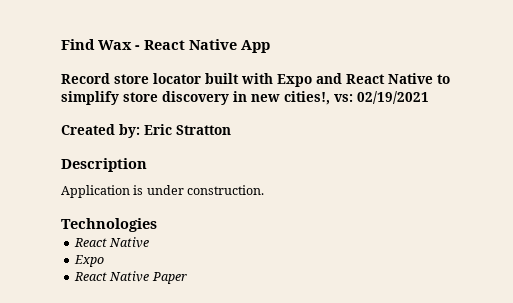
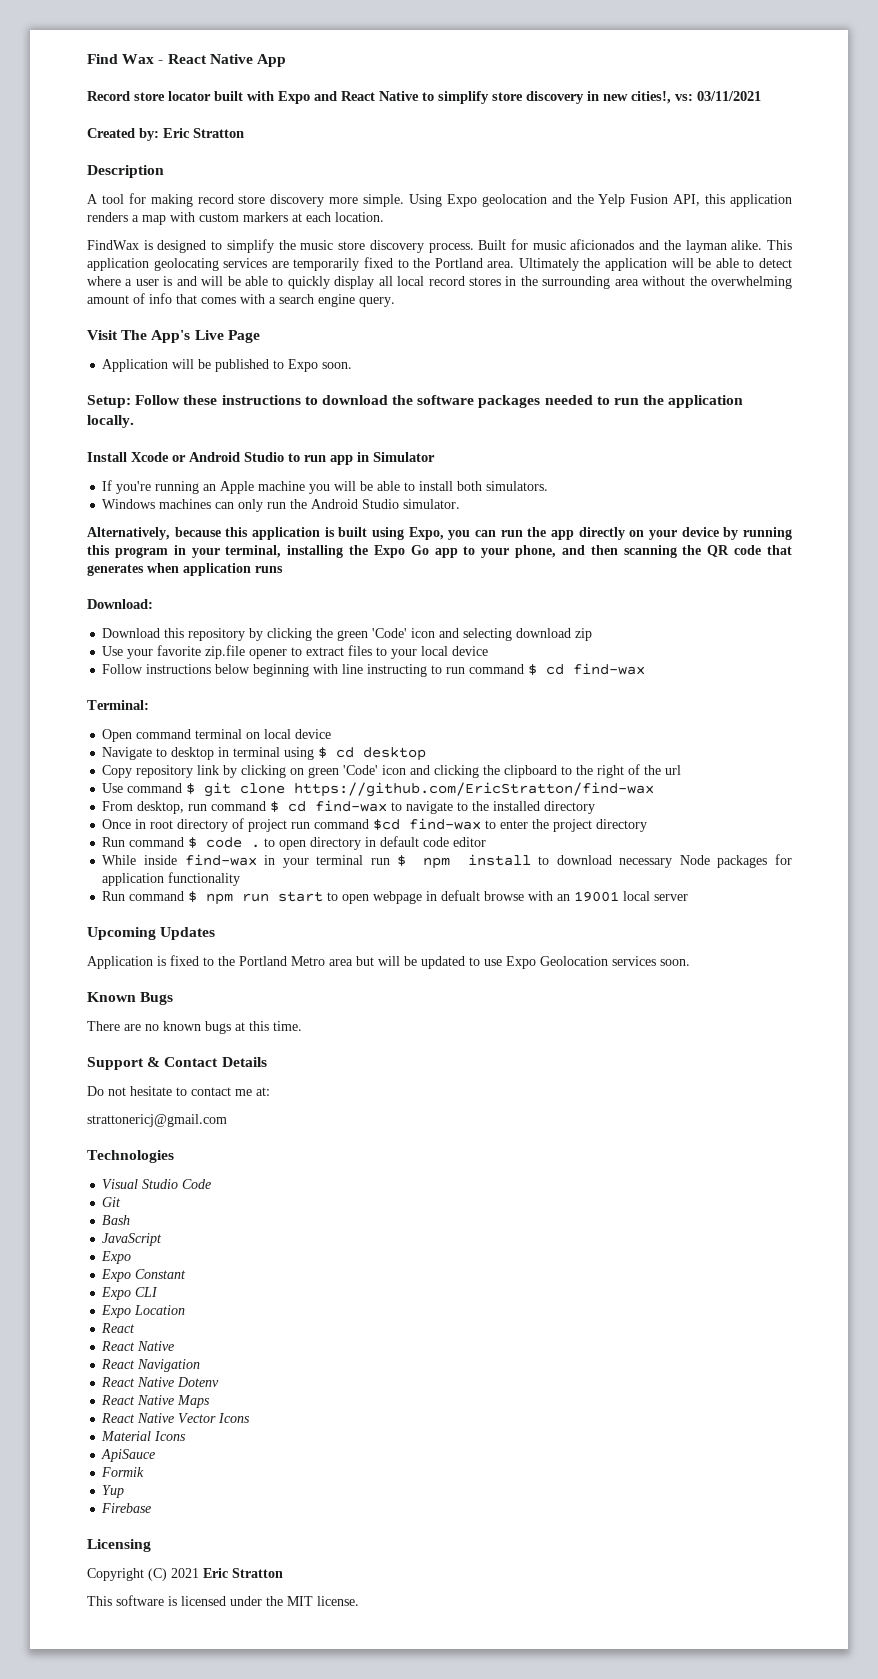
[357,91,429,104] 02/19/2021 -> [697,91,761,101] 03/11/2021
[61,185,265,198] [61,218,157,232] Application is under construction. // Technologies -> [87,193,793,207] [87,212,384,225] [87,239,792,253] [87,257,792,271] [87,276,793,289] [87,293,395,307] [87,330,260,343] [102,359,353,372] [87,395,744,408] [87,415,134,428] [87,452,435,465] [102,480,549,494] [102,499,461,512] [87,527,792,540] [87,545,793,558] [87,563,283,576] [87,599,153,609] [102,628,593,641] [102,645,489,659] [102,663,646,677] [87,700,149,710] [102,729,332,742] [102,747,427,761] [102,764,682,778] [102,782,655,797] [102,800,596,814] [102,818,648,832] [102,836,487,850] [102,854,792,869] [102,872,241,886] [102,890,689,905] [87,927,216,940] [87,955,690,969] [87,992,174,1005] [87,1021,302,1034] [87,1057,267,1070] [87,1086,270,1096] [87,1114,227,1127] [87,1150,174,1163] [102,1179,212,1189] [102,1197,122,1207] [102,1215,131,1225] [102,1233,163,1246] [101,1251,132,1264] [101,1269,187,1282] [101,1287,159,1300] [101,1305,186,1318] [101,1323,136,1333] A tool for making record store discovery more simple. Using Expo geolocation and the Yelp Fusion API, this application renders a map with custom markers at each location. // FindWax is designed to simplify the music store discovery process. Built for music aficionados and the layman alike. This application geolocating services are temporarily fixed to the Portland area. Ultimately the application will be able to detect where a user is and will be able to quickly display all local record stores in the surrounding area without the overwhelming amount of info that comes with a search engine query. // Visit The App's Live Page // Application will be published to Expo soon. // Setup: Follow these instructions to download the software packages needed to run the application locally. // Install Xcode or Android Studio to run app in Simulator // If you're running an Apple machine you will be able to install both simulators. // Windows machines can only run the Android Studio simulator. // Alternatively, because this application is built using Expo, you can run the app directly on your device by running this program in your terminal, installing the Expo Go app to your phone, and then scanning the QR code that generates when application runs // Download: // Download this repository by clicking the green 'Code' icon and selecting download zip // Use your favorite zip.file opener to extract files to your local device // Follow instructions below beginning with line instructing to run command $ cd find-wax // Terminal: // Open command terminal on local device // Navigate to desktop in terminal using $ cd desktop // Copy repository link by clicking on green 'Code' icon and clicking the clipboard to the right of the url // Use command $ git clone https://github.com/EricStratton/find-wax // From desktop, run command $ cd find-wax to navigate to the installed directory // Once in root directory of project run command $cd find-wax to enter the project directory // Run command $ code . to open directory in default code editor // While inside find-wax in your terminal run $ npm install to download necessary Node packages for application functionality // Run command $ npm run start to open webpage in defualt browse with an 19001 local server // Upcoming Updates // Application is fixed to the Portland Metro area but will be updated to use Expo Geolocation services soon. // Known Bugs // There are no known bugs at this time. // Support & Contact Details // Do not hesitate to contact me at: // strattonericj@gmail.com // Technologies // Visual Studio Code // Git // Bash // JavaScript // Expo // Expo Constant // Expo CLI // Expo Location // React
[73,255,104,267] [73,271,187,284] Expo // React Native Paper -> [101,1359,201,1372] [101,1377,220,1387] [101,1395,211,1408] [101,1413,251,1423] [101,1431,187,1441] [101,1449,156,1462] [101,1467,145,1477] [102,1485,125,1498] [101,1503,152,1513] [87,1539,151,1552] [87,1568,283,1581] [87,1595,359,1606] React Navigation // React Native Dotenv // React Native Maps // React Native Vector Icons // Material Icons // ApiSauce // Formik // Yup // Firebase // Licensing // Copyright (C) 2021 Eric Stratton // This software is licensed under the MIT license.

